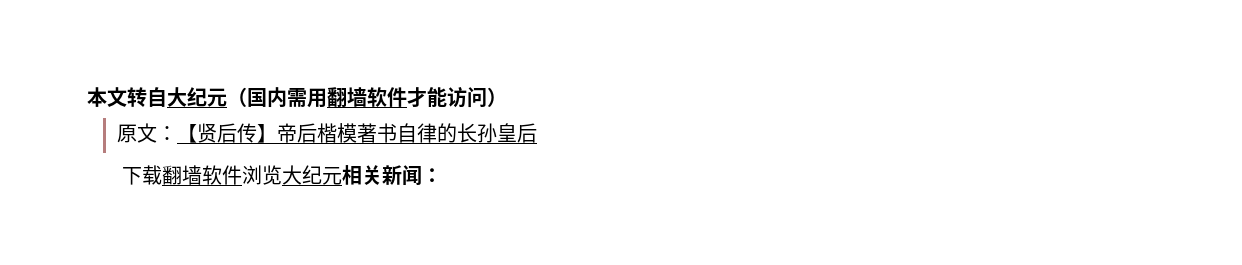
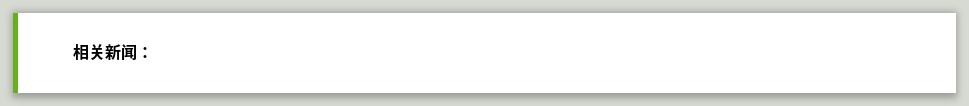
[87,87,507,108] [116,123,537,143] [122,165,343,185] 本文转自大纪元（国内需用翻墙软件才能访问） // 原文：【贤后传】帝后楷模著书自律的长孙皇后 // 下载翻墙软件浏览大纪元 -> (73, 52) none

